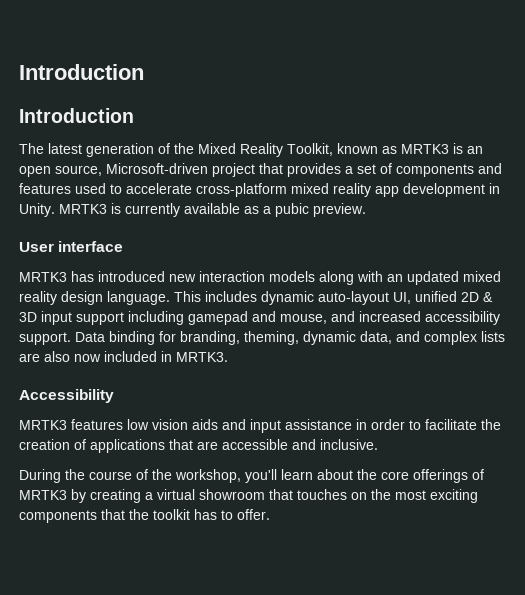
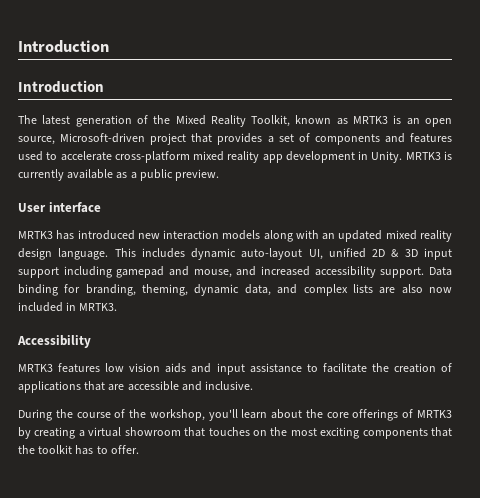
[275,203,309,217] pubic -> [139,169,173,181] public
[356,419,405,430] in order -> (302, 368) none

